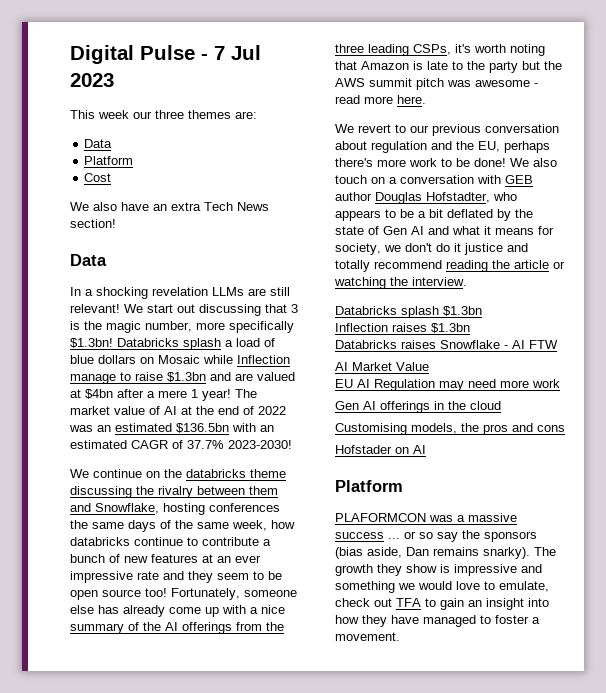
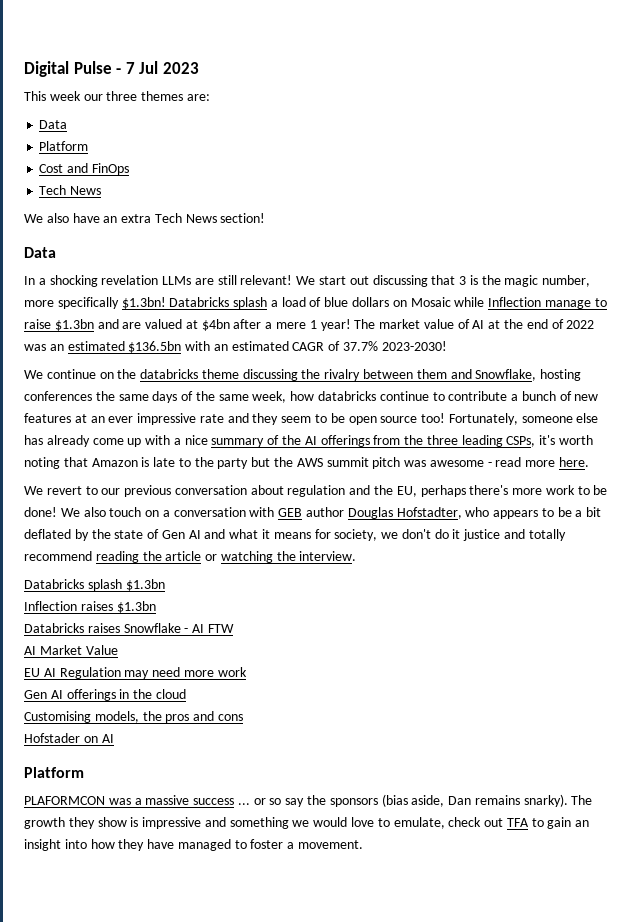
(112, 177) none -> [67,163,129,175] [39,185,102,195] and FinOps // Tech News

